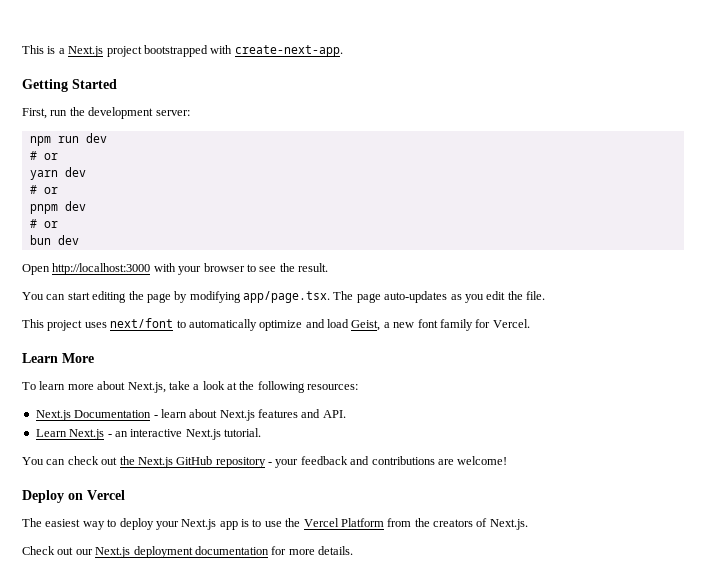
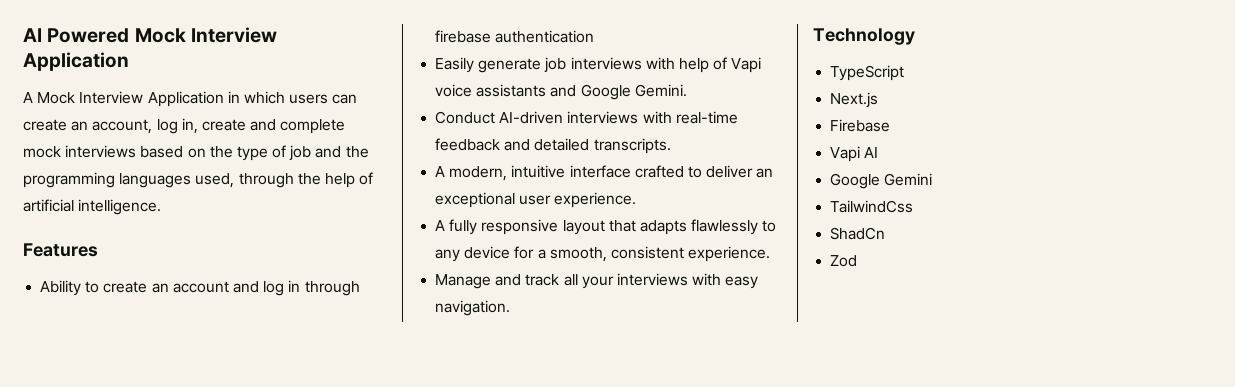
[22,45,343,57] [22,79,117,92] [22,107,190,119] [29,133,107,146] [29,151,58,160] [29,167,86,180] [29,185,58,194] [29,201,86,214] [29,219,58,228] [29,235,79,245] [22,263,328,275] [22,291,545,303] [22,318,530,331] [22,353,94,363] [22,381,359,393] [35,409,346,421] [35,428,261,440] [22,456,508,468] [22,490,125,503] [22,518,528,530] [22,546,353,558] This is a Next.js project bootstrapped with create-next-app. // Getting Started // First, run the development server: // npm run dev // # or // yarn dev // # or // pnpm dev // # or // bun dev // Open http://localhost:3000 with your browser to see the result. // You can start editing the page by modifying app/page.tsx. The page auto-updates as you edit the file. // This project uses next/font to automatically optimize and load Geist, a new font family for Vercel. // Learn More // To learn more about Next.js, take a look at the following resources: // Next.js Documentation - learn about Next.js features and API. // Learn Next.js - an interactive Next.js tutorial. // You can check out the Next.js GitHub repository - your feedback and contributions are welcome! // Deploy on Vercel // The easiest way to deploy your Next.js app is to use the Vercel Platform from the creators of Next.js. // Check out our Next.js deployment documentation for more details. -> [23,27,277,43] [23,52,129,71] [23,91,358,107] [23,118,346,134] [23,145,369,161] [23,172,374,188] [23,199,162,215] [23,243,98,257] [40,280,360,296] [435,30,595,43] [435,57,762,73] [435,84,687,100] [435,111,738,124] [435,138,671,154] [435,165,774,181] [435,192,637,208] [435,219,777,235] [435,246,771,262] [435,273,759,289] [435,300,511,316] [813,28,915,45] [830,65,905,81] [830,92,879,108] [830,119,891,132] [830,146,879,162] [830,173,933,189] [830,200,914,213] [830,227,886,240] [830,255,858,267] AI Powered Mock Interview Application // A Mock Interview Application in which users can create an account, log in, create and complete mock interviews based on the type of job and the programming languages used, through the help of artificial intelligence. // Features // Ability to create an account and log in through firebase authentication // Easily generate job interviews with help of Vapi voice assistants and Google Gemini. // Conduct AI-driven interviews with real-time feedback and detailed transcripts. // A modern, intuitive interface crafted to deliver an exceptional user experience. // A fully responsive layout that adapts flawlessly to any device for a smooth, consistent experience. // Manage and track all your interviews with easy navigation. // Technology // TypeScript // Next.js // Firebase // Vapi AI // Google Gemini // TailwindCss // ShadCn // Zod

